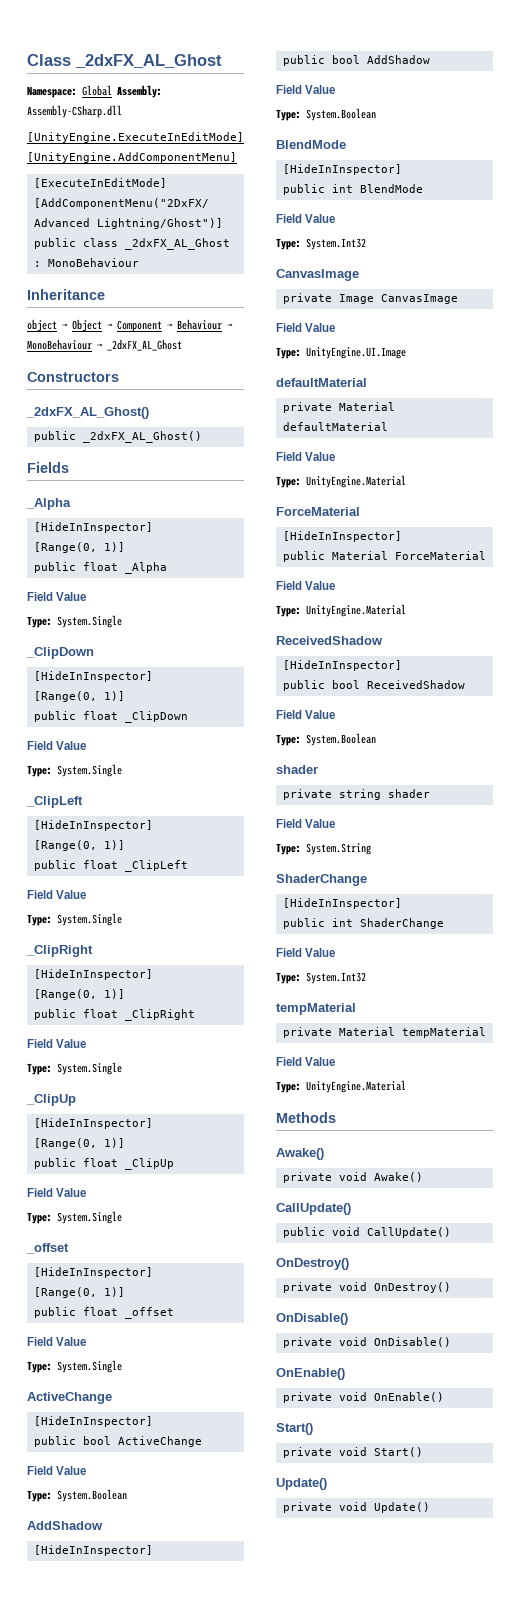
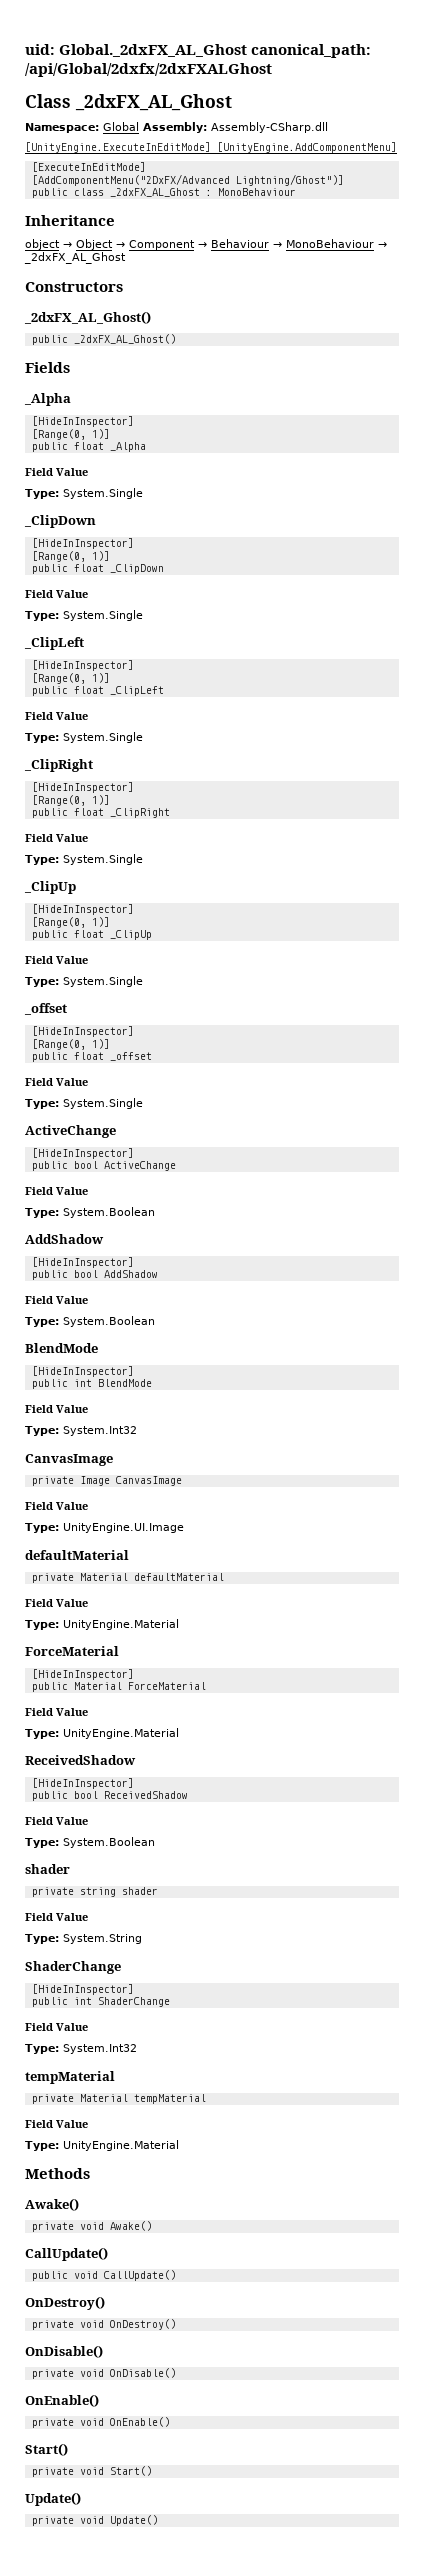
(27, 60) none -> [25,44,372,58] [25,63,272,77] uid: Global._2dxFX_AL_Ghost canonical_path: /api/Global/2dxfx/2dxFXALGhost //

